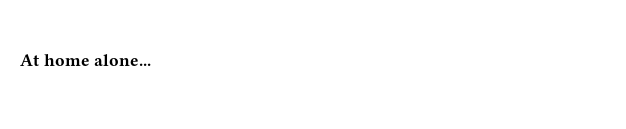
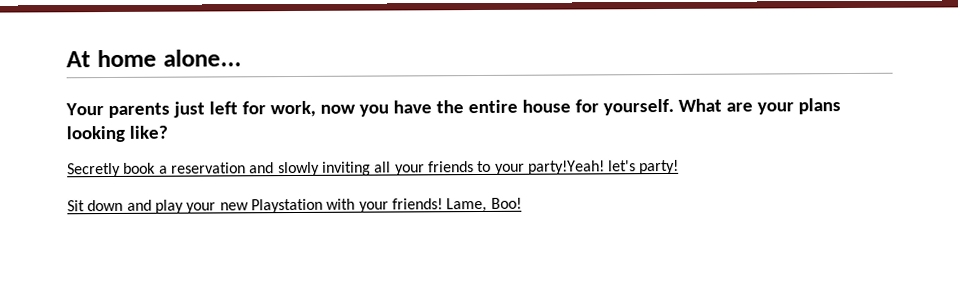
(152, 60) none -> [65,98,841,119] [66,125,168,143] [67,159,680,178] [67,197,522,214] // Your parents just left for work, now you have the entire house for yourself. What are your plans looking like? // Secretly book a reservation and slowly inviting all your friends to your party!Yeah! let's party! // Sit down and play your new Playstation with your friends! Lame, Boo!

